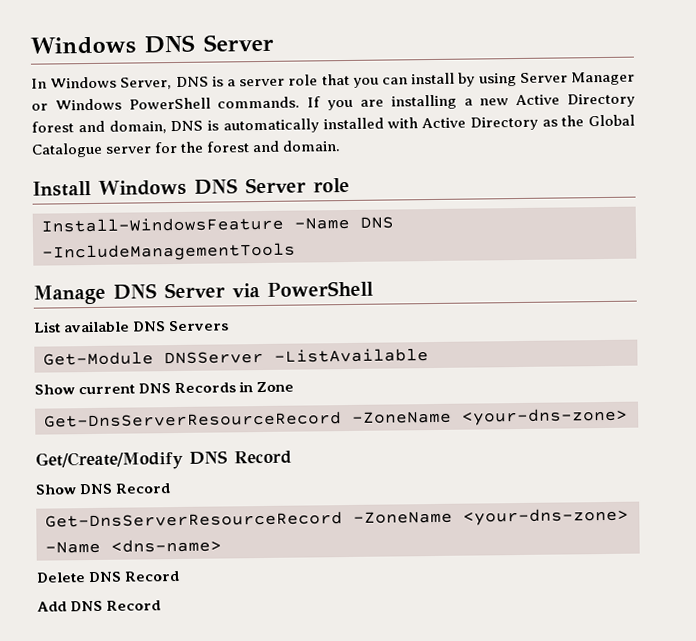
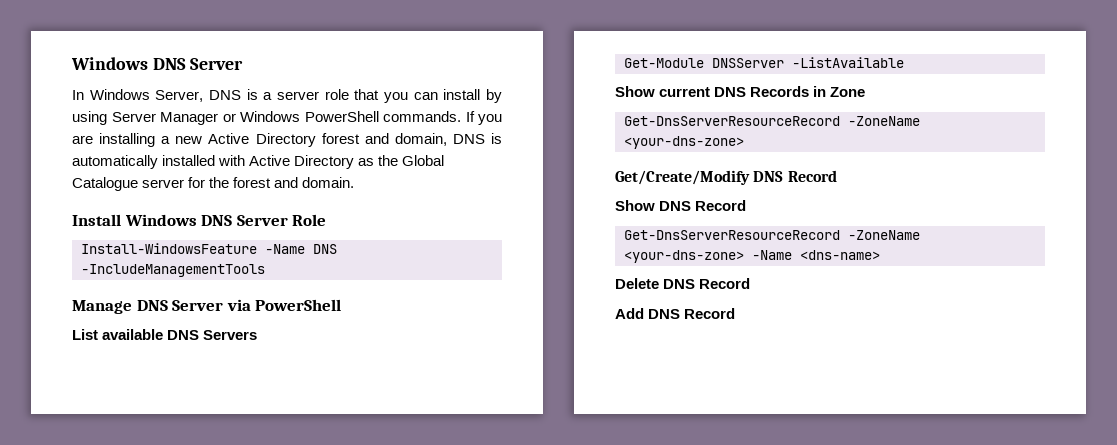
[313,177,350,193] role -> [292,214,327,226] Role

